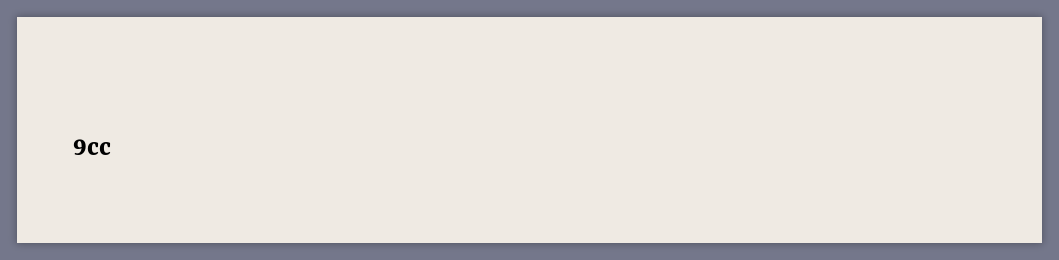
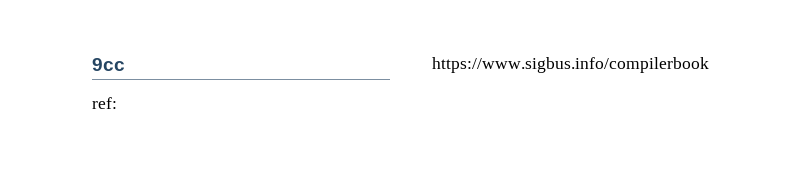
(111, 147) none -> [92,97,117,109] [432,57,709,73] // ref: https://www.sigbus.info/compilerbook

